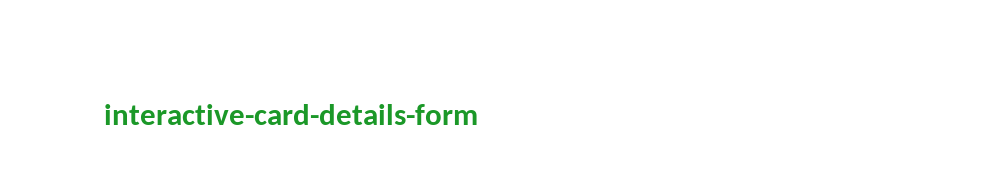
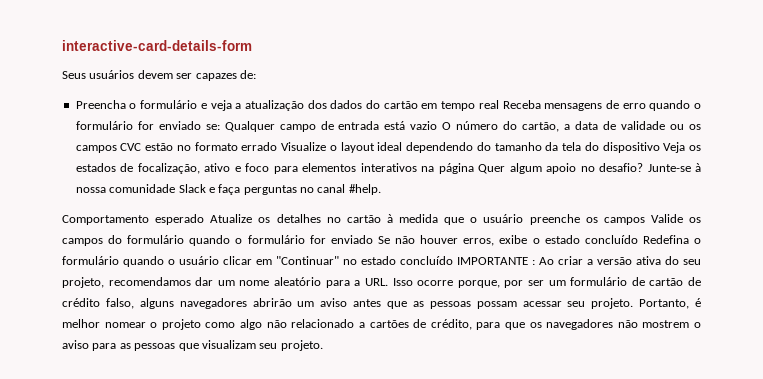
(478, 114) none -> [62,70,256,81] [75,100,702,111] [75,121,702,132] [75,142,701,153] [75,163,702,174] [75,184,381,195] [62,214,701,225] [62,235,702,246] [62,256,701,267] [62,277,701,288] [62,298,701,309] [62,319,701,330] [62,340,323,351] // Seus usuários devem ser capazes de: // Preencha o formulário e veja a atualização dos dados do cartão em tempo real Receba mensagens de erro quando o formulário for enviado se: Qualquer campo de entrada está vazio O número do cartão, a data de validade ou os campos CVC estão no formato errado Visualize o layout ideal dependendo do tamanho da tela do dispositivo Veja os estados de focalização, ativo e foco para elementos interativos na página Quer algum apoio no desafio? Junte-se à nossa comunidade Slack e faça perguntas no canal #help. // Comportamento esperado Atualize os detalhes no cartão à medida que o usuário preenche os campos Valide os campos do formulário quando o formulário for enviado Se não houver erros, exibe o estado concluído Redefina o formulário quando o usuário clicar em "Continuar" no estado concluído IMPORTANTE : Ao criar a versão ativa do seu projeto, recomendamos dar um nome aleatório para a URL. Isso ocorre porque, por ser um formulário de cartão de crédito falso, alguns navegadores abrirão um aviso antes que as pessoas possam acessar seu projeto. Portanto, é melhor nomear o projeto como algo não relacionado a cartões de crédito, para que os navegadores não mostrem o aviso para as pessoas que visualizam seu projeto.

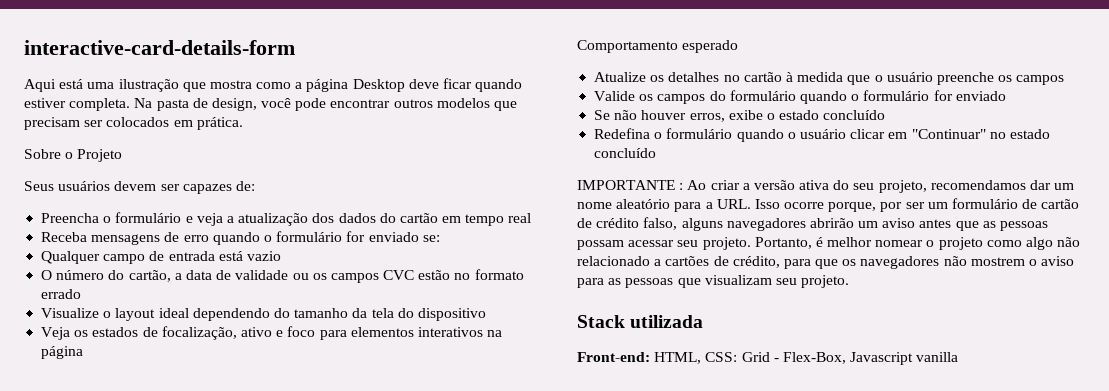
(252, 45) none -> [24,78,523,92] [24,98,518,111] [24,117,243,130] [24,149,123,162] // Aqui está uma ilustração que mostra como a página Desktop deve ficar quando estiver completa. Na pasta de design, você pode encontrar outros modelos que precisam ser colocados em prática. // Sobre o Projeto
(499, 104) none -> (532, 218) //
(220, 127) none -> (440, 238) //
(438, 125) none -> (281, 256) //
(278, 146) none -> (82, 294) //
(660, 147) none -> (486, 314) //
[478,163,702,174] [75,184,381,195] Quer algum apoio no desafio? Junte-se à nossa comunidade Slack e faça perguntas no canal #help. -> (84, 352) none
(205, 219) none -> (739, 46) //
(645, 221) none -> (1065, 80) //
(373, 239) none -> (1006, 96) //
(638, 239) none -> (886, 115) //
(453, 260) none -> (657, 153) //
(323, 345) none -> [577,315,704,328] [577,352,959,365] // Stack utilizada // Front-end: HTML, CSS: Grid - Flex-Box, Javascript vanilla

